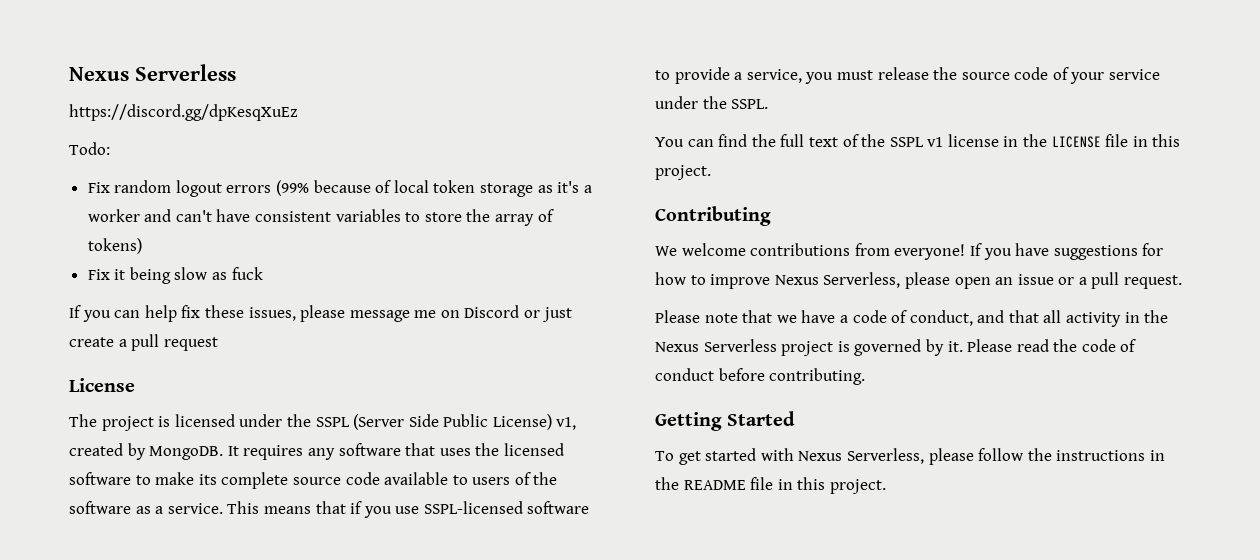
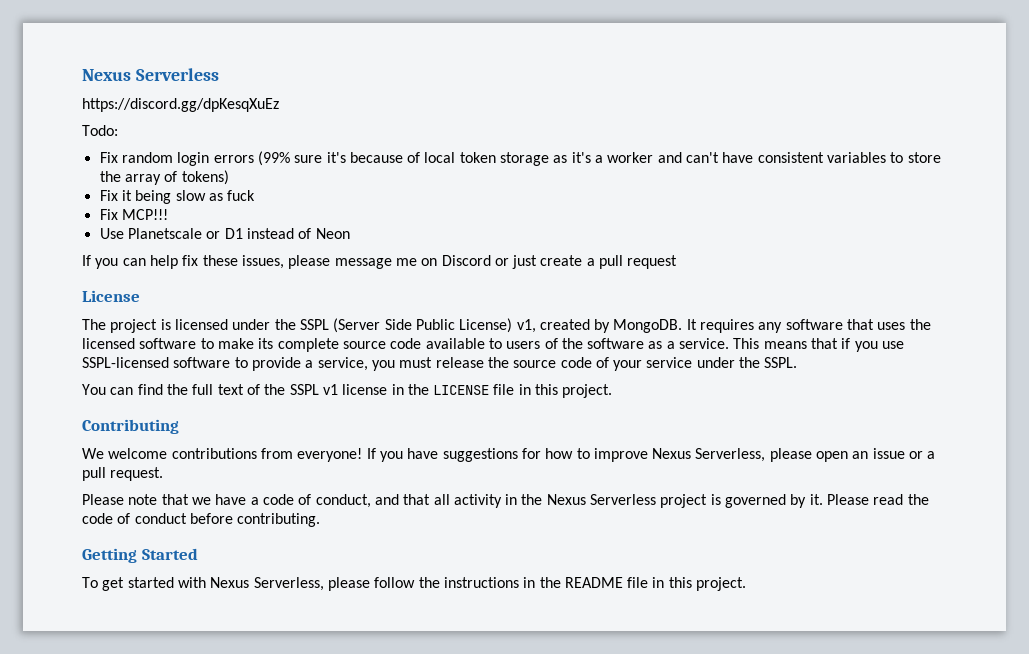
[175,180,222,197] logout -> [177,152,210,166] login
(310, 188) none -> [294,152,346,163] sure it's
(263, 273) none -> [99,209,168,220] [99,228,350,239] // Fix MCP!!! // Use Planetscale or D1 instead of Neon

